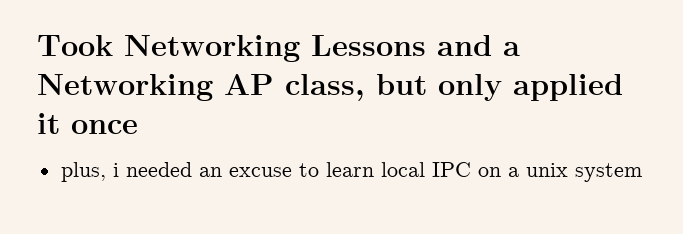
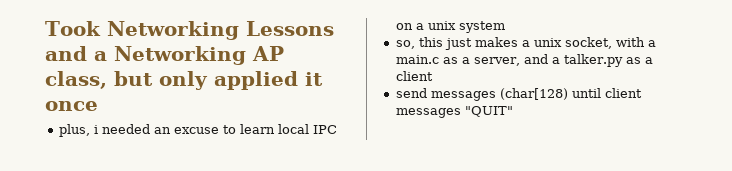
(642, 172) none -> [395,37,656,50] [395,54,653,67] [395,71,433,81] [395,88,642,101] [395,106,513,118] // so, this just makes a unix socket, with a main.c as a server, and a talker.py as a client // send messages (char[128) until client messages "QUIT"

